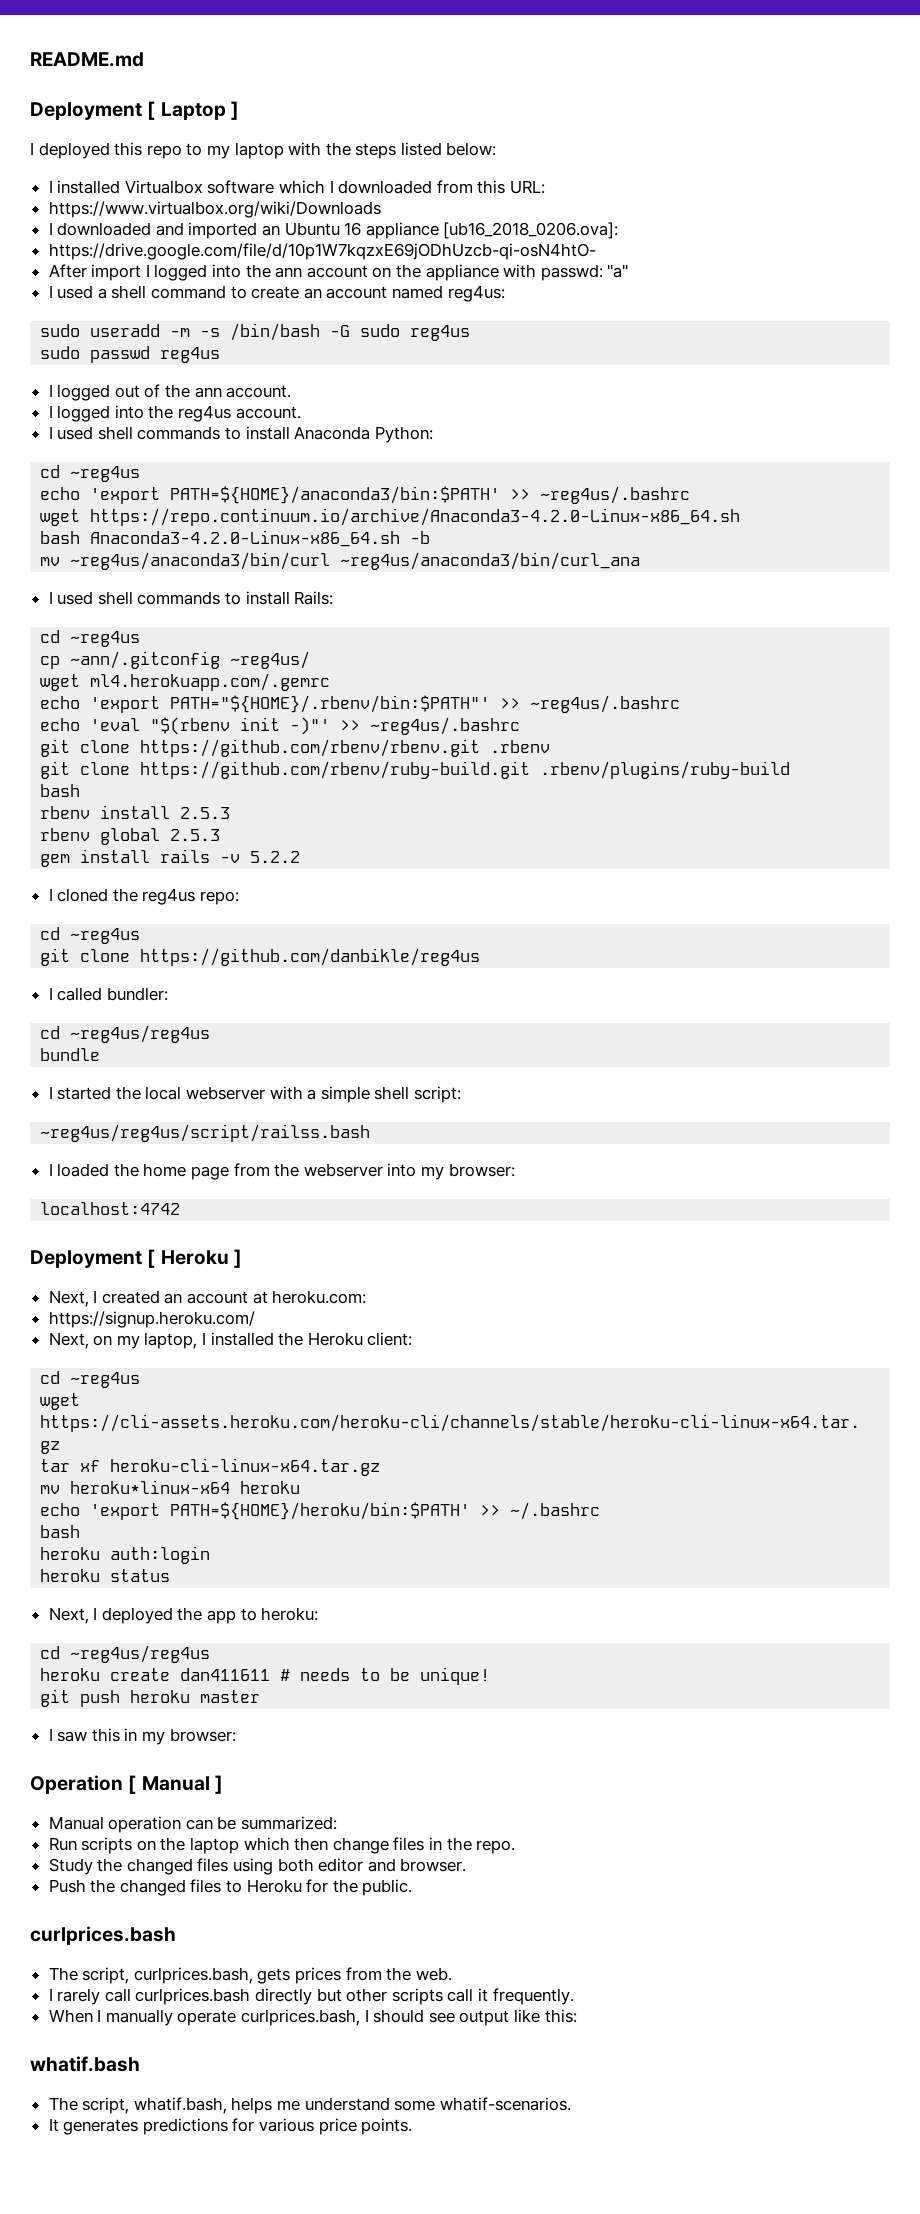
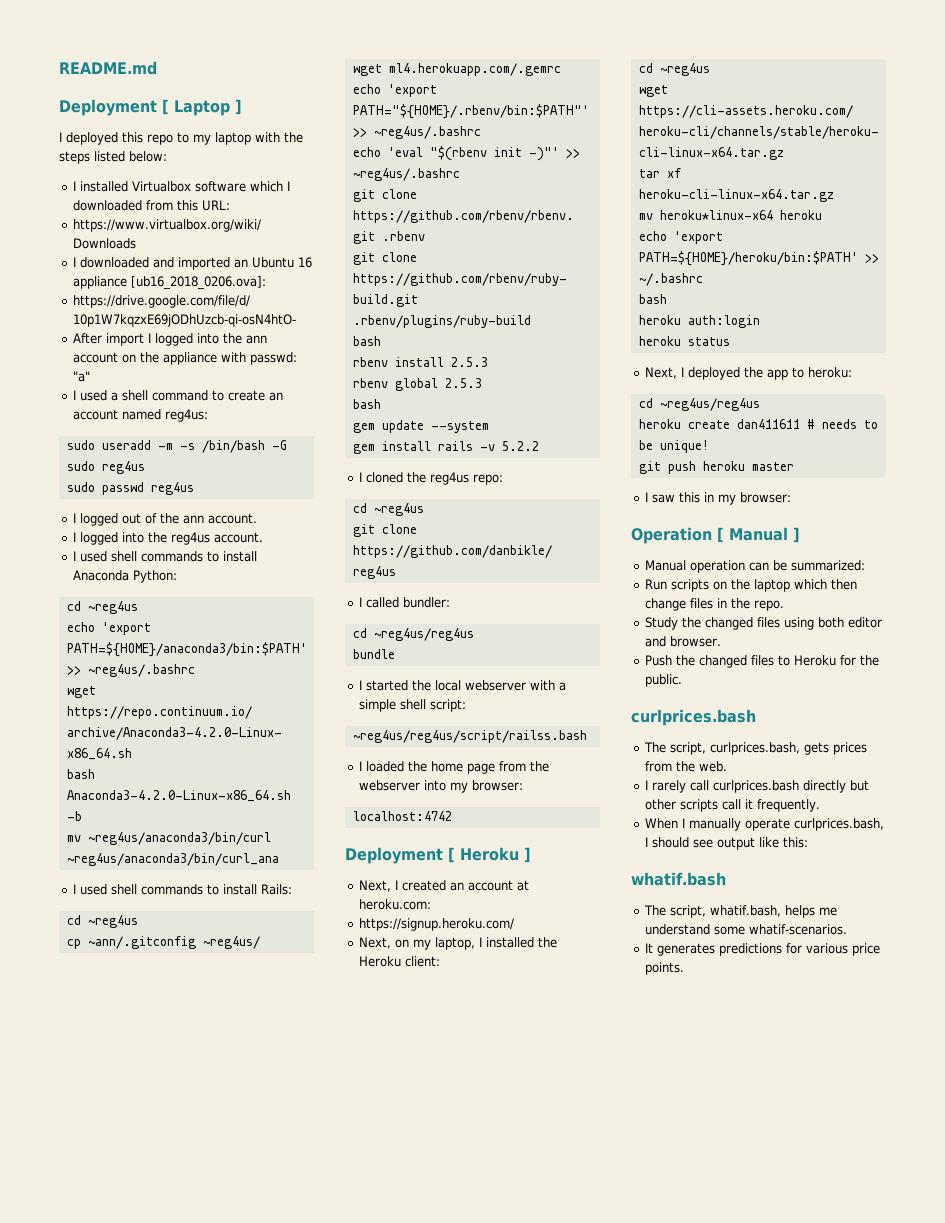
(221, 835) none -> [352,399,381,409] [352,420,489,433] // bash // gem update --system

